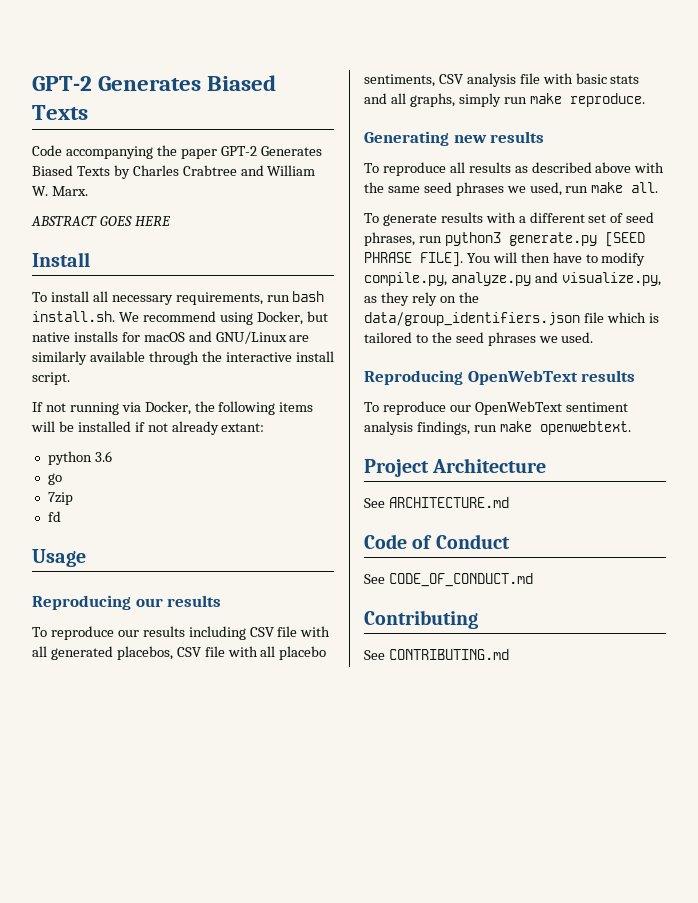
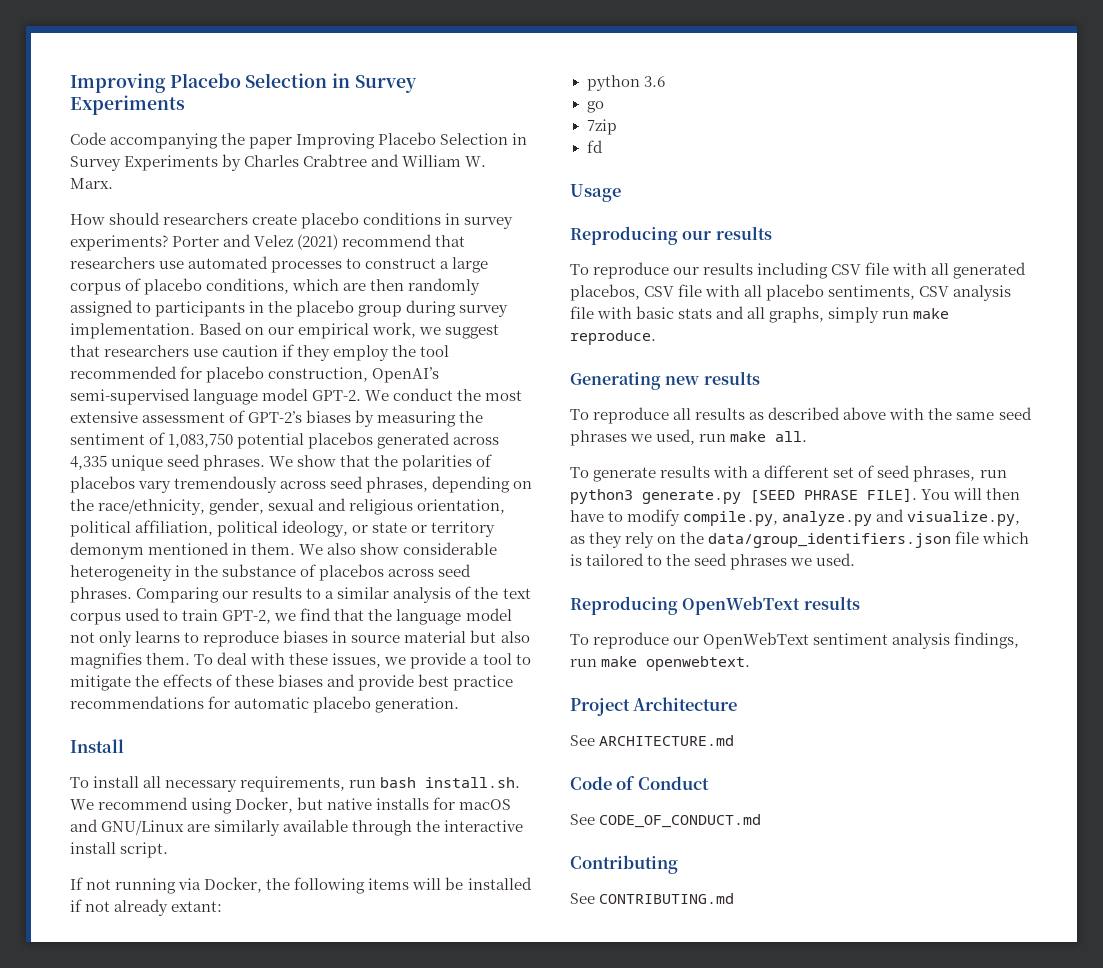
[32,75,277,91] [32,105,88,120] [32,145,322,159] [32,165,110,176] GPT-2 Generates Biased Texts // Code accompanying the paper GPT-2 Generates Biased Texts -> [70,73,417,93] [70,95,185,115] [70,132,528,149] [70,155,219,171] Improving Placebo Selection in Survey Experiments // Code accompanying the paper Improving Placebo Selection in Survey Experiments
[31,216,171,226] ABSTRACT GOES HERE -> [70,212,514,229] [70,234,466,251] [70,256,489,273] [70,278,481,295] [70,300,509,317] [70,322,500,339] [70,344,450,361] [70,366,440,383] [70,388,523,405] [70,410,484,427] [70,432,500,449] [70,454,493,471] [70,476,533,493] [70,498,506,515] [70,520,496,537] [70,542,498,559] [70,564,472,581] [70,586,531,603] [70,608,512,625] [70,630,530,647] [70,652,531,669] [70,674,514,691] [70,696,460,713] How should researchers create placebo conditions in survey experiments? Porter and Velez (2021) recommend that researchers use automated processes to construct a large corpus of placebo conditions, which are then randomly assigned to participants in the placebo group during survey implementation. Based on our empirical work, we suggest that researchers use caution if they employ the tool recommended for placebo construction, OpenAI’s semi-supervised language model GPT-2. We conduct the most extensive assessment of GPT-2’s biases by measuring the sentiment of 1,083,750 potential placebos generated across 4,335 unique seed phrases. We show that the polarities of placebos vary tremendously across seed phrases, depending on the race/ethnicity, gender, sexual and religious orientation, political affiliation, political ideology, or state or territory demonym mentioned in them. We also show considerable heterogeneity in the substance of placebos across seed phrases. Comparing our results to a similar analysis of the text corpus used to train GPT-2, we find that the language model not only learns to reproduce biases in source material but also magnifies them. To deal with these issues, we provide a tool to mitigate the effects of these biases and provide best practice recommendations for automatic placebo generation.

